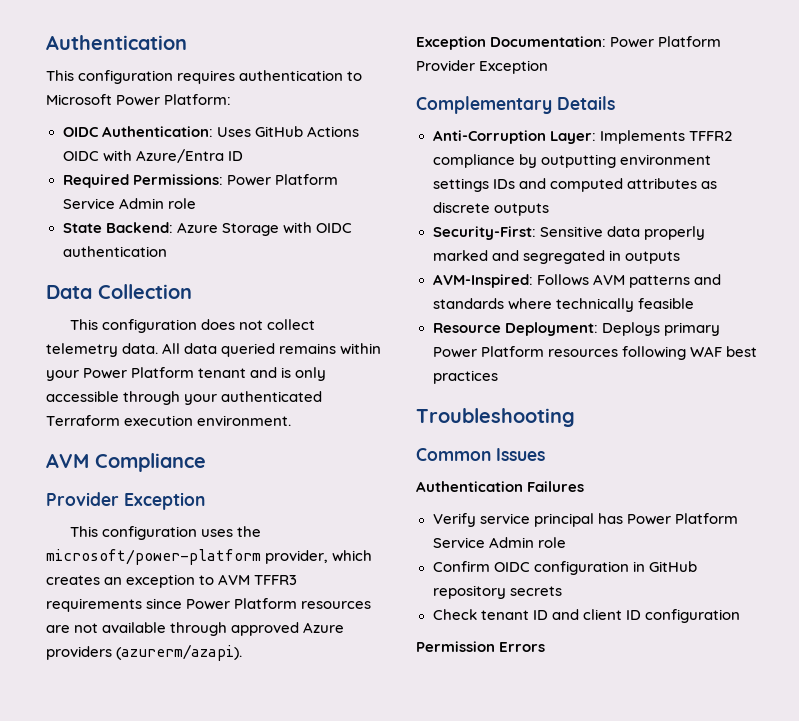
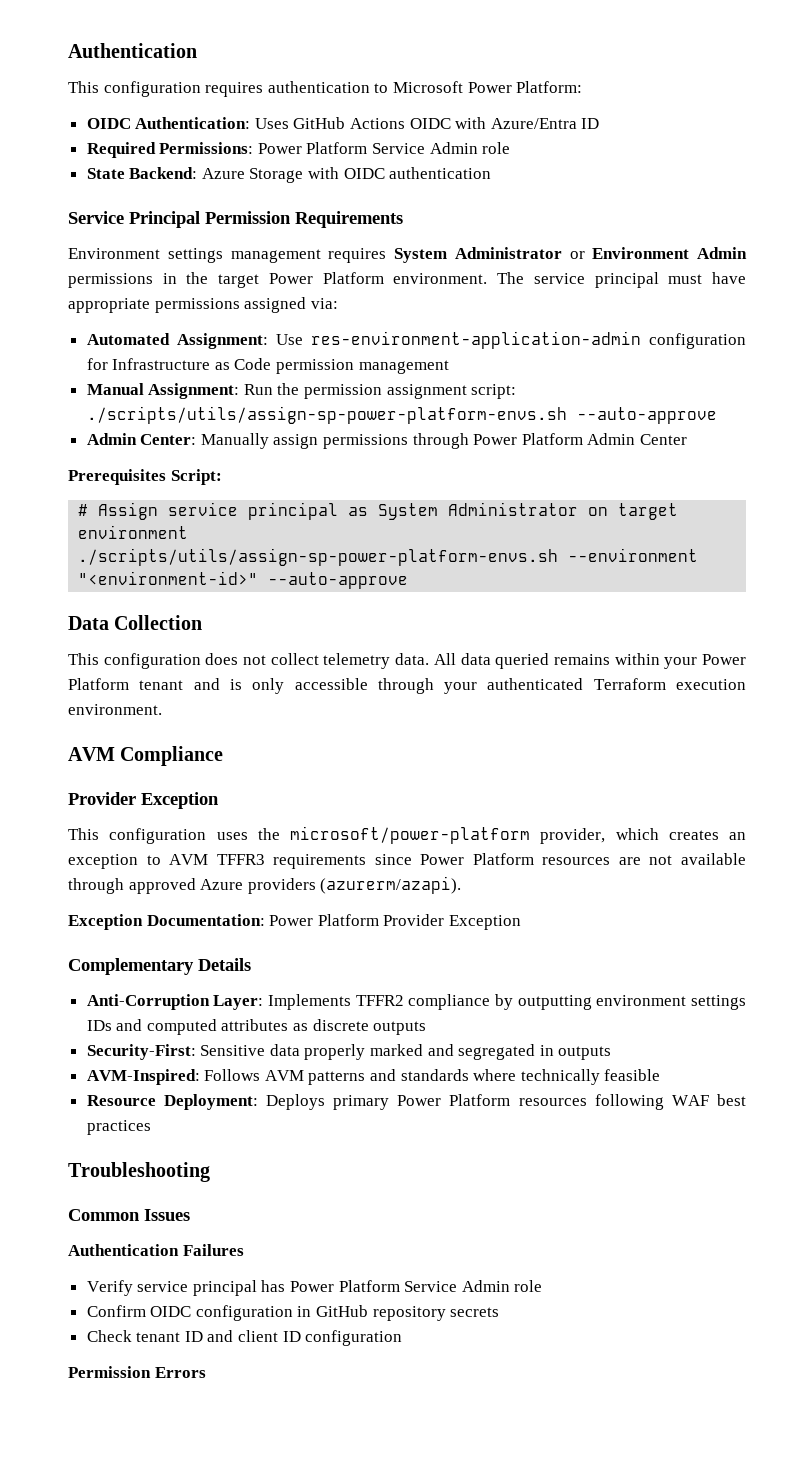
(167, 251) none -> [68,211,403,228] [68,247,747,263] [68,272,747,288] [68,297,338,313] [86,331,746,349] [86,358,449,374] [86,383,517,399] [86,406,717,424] [86,433,688,449] [68,469,222,485] [78,502,679,520] [78,525,189,539] [78,548,699,566] [78,571,409,589] // Service Principal Permission Requirements // Environment settings management requires System Administrator or Environment Admin permissions in the target Power Platform environment. The service principal must have appropriate permissions assigned via: // Automated Assignment: Use res-environment-application-admin configuration for Infrastructure as Code permission management // Manual Assignment: Run the permission assignment script: ./scripts/utils/assign-sp-power-platform-envs.sh --auto-approve // Admin Center: Manually assign permissions through Power Platform Admin Center // Prerequisites Script: // # Assign service principal as System Administrator on target environment // ./scripts/utils/assign-sp-power-platform-envs.sh --environment "<environment-id>" --auto-approve

